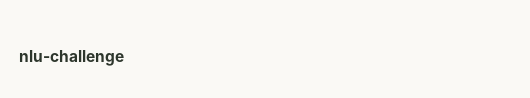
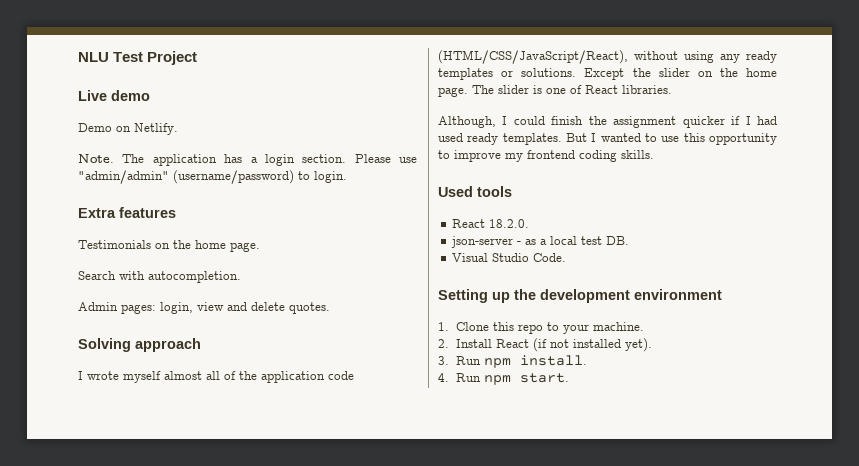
[19,50,124,66] nlu-challenge -> [78,51,198,65] [78,90,150,101] [78,123,178,135] [78,154,417,166] [78,170,347,184] [78,207,176,218] [78,240,260,252] [78,271,241,283] [78,302,330,314] [78,338,201,352] [78,371,354,383] [438,50,777,64] [438,68,777,80] [438,85,672,97] [438,116,777,128] [438,133,777,145] [438,150,654,162] [438,186,512,197] [452,219,530,228] [451,236,630,248] [452,253,567,262] [438,289,722,303] [438,322,644,334] [438,338,652,352] [438,355,587,368] [438,373,569,385] NLU Test Project // Live demo // Demo on Netlify. // Note. The application has a login section. Please use "admin/admin" (username/password) to login. // Extra features // Testimonials on the home page. // Search with autocompletion. // Admin pages: login, view and delete quotes. // Solving approach // I wrote myself almost all of the application code (HTML/CSS/JavaScript/React), without using any ready templates or solutions. Except the slider on the home page. The slider is one of React libraries. // Although, I could finish the assignment quicker if I had used ready templates. But I wanted to use this opportunity to improve my frontend coding skills. // Used tools // React 18.2.0. // json-server - as a local test DB. // Visual Studio Code. // Setting up the development environment // 1. Clone this repo to your machine. // 2. Install React (if not installed yet). // 3. Run npm install. // 4. Run npm start.

